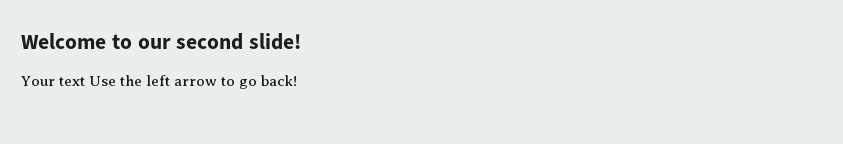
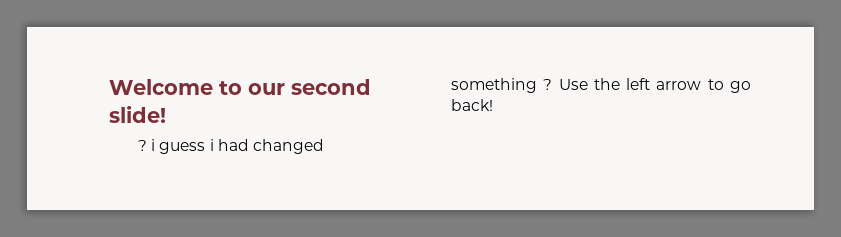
[21,76,86,86] Your text -> [138,139,324,154] [451,78,553,93] ? i guess i had changed something ?

